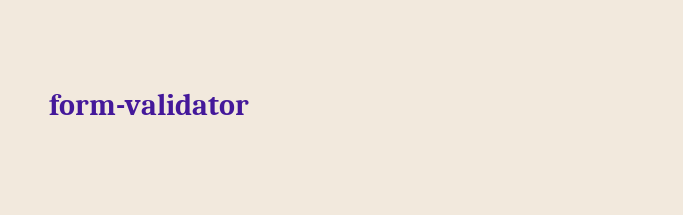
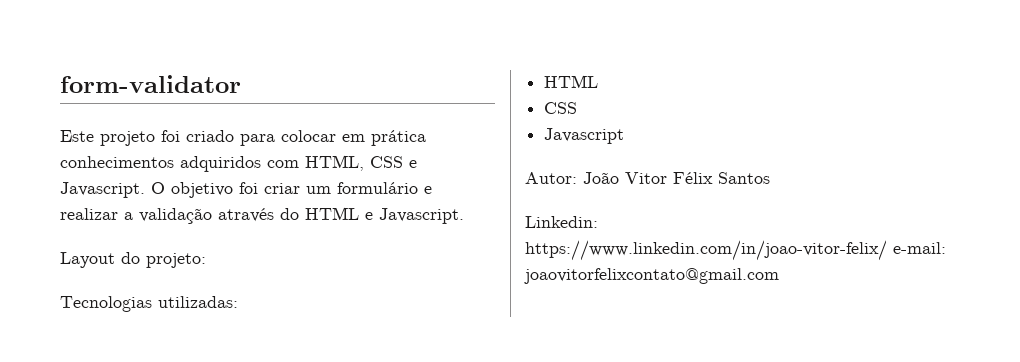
(249, 104) none -> [60,130,426,146] [60,155,417,172] [60,182,432,198] [60,207,464,224] [60,252,206,268] [60,296,238,312] [544,75,599,88] [544,102,578,114] [544,128,625,144] [525,172,770,184] [525,216,598,228] [525,240,946,261] [524,268,779,284] // Este projeto foi criado para colocar em prática conhecimentos adquiridos com HTML, CSS e Javascript. O objetivo foi criar um formulário e realizar a validação através do HTML e Javascript. // Layout do projeto: // Tecnologias utilizadas: // HTML // CSS // Javascript // Autor: João Vitor Félix Santos // Linkedin: https://www.linkedin.com/in/joao-vitor-felix/ e-mail: joaovitorfelixcontato@gmail.com

